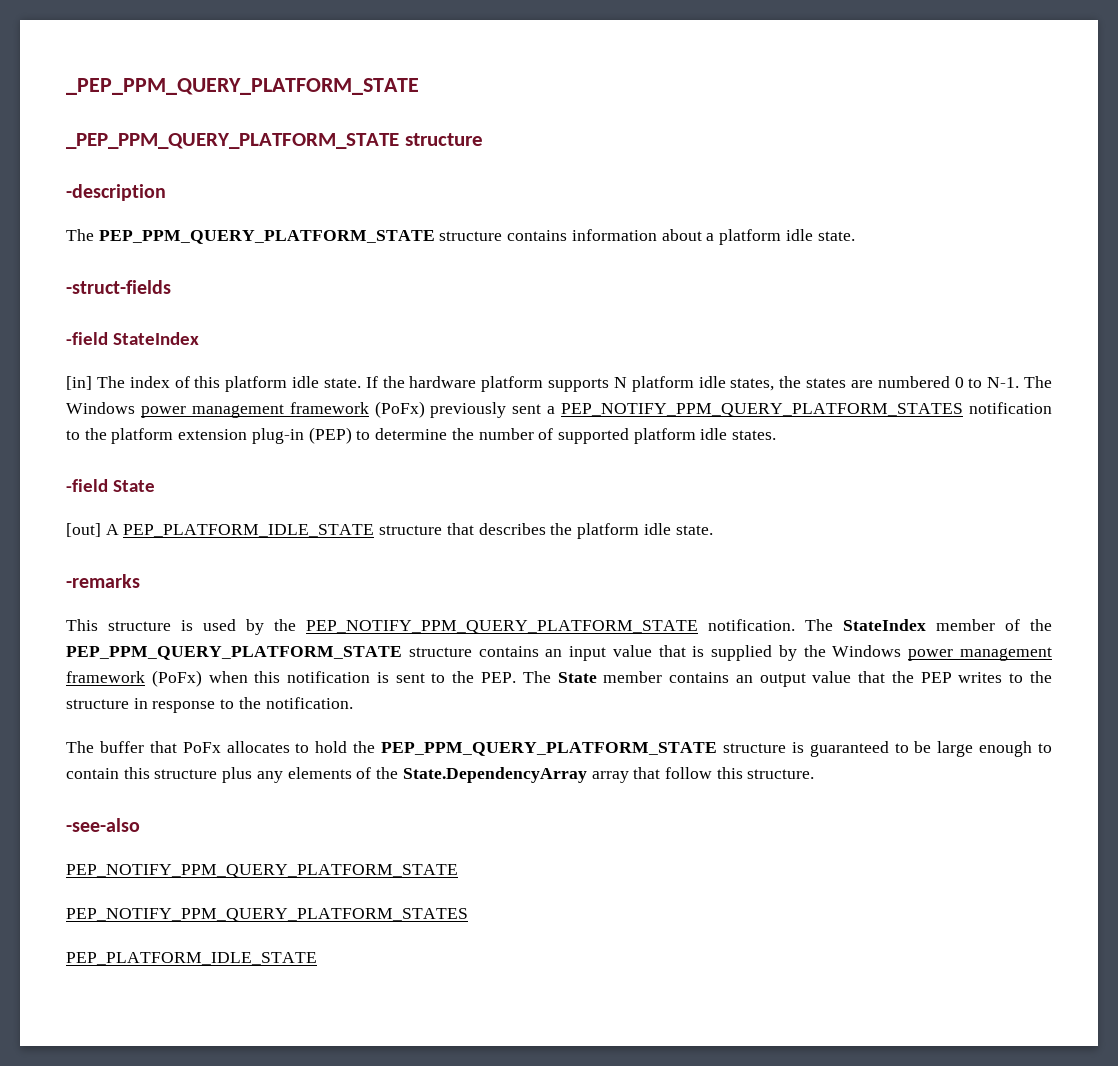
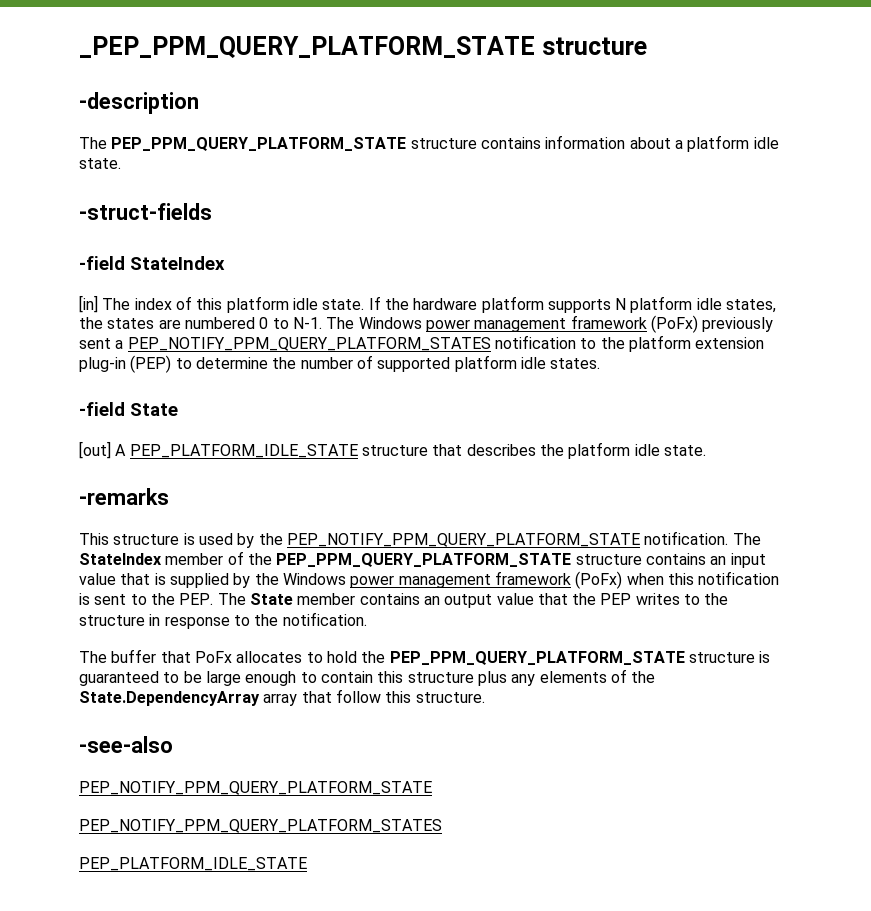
[66,78,419,95] [66,133,399,149] _PEP_PPM_QUERY_PLATFORM_STATE // _PEP_PPM_QUERY_PLATFORM_STATE -> [79,36,535,59] _PEP_PPM_QUERY_PLATFORM_STATE

